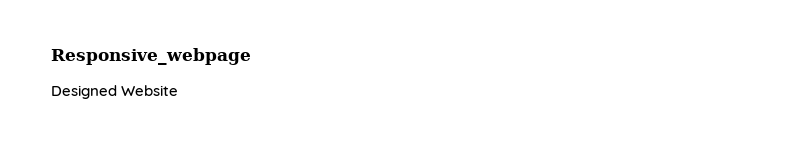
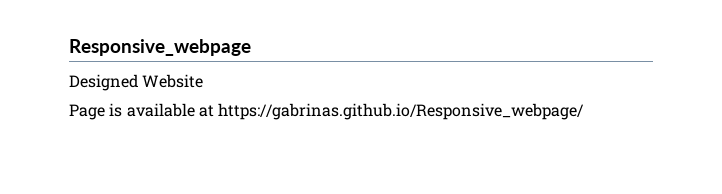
(179, 90) none -> [69,103,585,120] // Page is available at https://gabrinas.github.io/Responsive_webpage/

